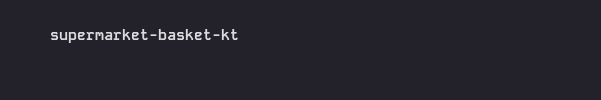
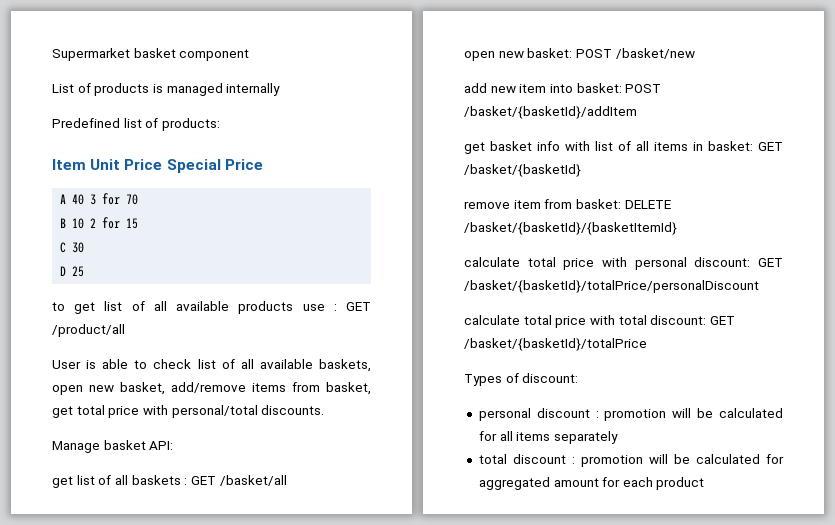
[50,29,239,43] supermarket-basket-kt -> [52,48,250,61] [52,83,281,96] [52,118,220,131] [52,159,263,173] [60,193,139,205] [60,217,139,229] [60,242,85,253] [60,266,85,277] [52,301,371,314] [52,324,125,337] [52,359,371,372] [52,382,371,395] [52,405,325,418] [52,440,174,453] [52,475,287,488] [464,48,695,61] [464,83,662,93] [464,106,637,119] [464,141,783,154] [464,164,581,177] [464,199,671,209] [464,222,677,235] [464,257,783,270] [464,280,759,293] [464,315,735,328] [464,338,647,351] [464,373,579,386] [478,408,783,421] [478,431,618,444] [478,454,784,467] [478,477,705,490] Supermarket basket component // List of products is managed internally // Predefined list of products: // Item Unit Price Special Price // A 40 3 for 70 // B 10 2 for 15 // C 30 // D 25 // to get list of all available products use : GET /product/all // User is able to check list of all available baskets, open new basket, add/remove items from basket, get total price with personal/total discounts. // Manage basket API: // get list of all baskets : GET /basket/all // open new basket: POST /basket/new // add new item into basket: POST /basket/{basketId}/addItem // get basket info with list of all items in basket: GET /basket/{basketId} // remove item from basket: DELETE /basket/{basketId}/{basketItemId} // calculate total price with personal discount: GET /basket/{basketId}/totalPrice/personalDiscount // calculate total price with total discount: GET /basket/{basketId}/totalPrice // Types of discount: // personal discount : promotion will be calculated for all items separately // total discount : promotion will be calculated for aggregated amount for each product

